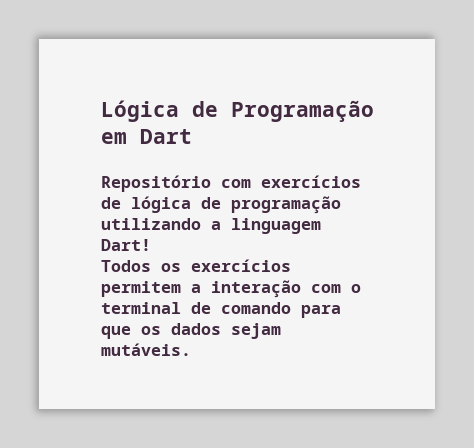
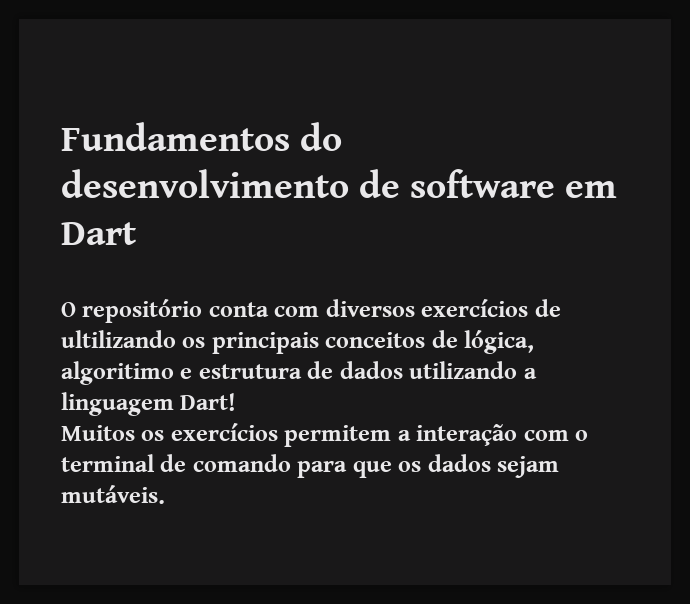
[101,100,374,122] [101,129,192,144] [101,175,361,192] [101,196,341,214] Lógica de Programação em Dart // Repositório com exercícios de lógica de programação -> [61,122,343,151] [61,169,618,198] [61,222,137,245] [61,299,561,323] [61,330,535,354] [61,361,403,385] Fundamentos do desenvolvimento de software em Dart // O repositório conta com diversos exercícios de ultilizando os principais conceitos de lógica, algoritimo e estrutura de dados
[101,260,151,272] Todos -> [61,425,135,441] Muitos

